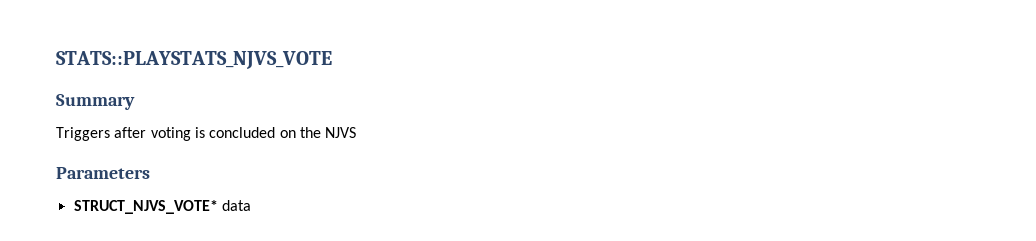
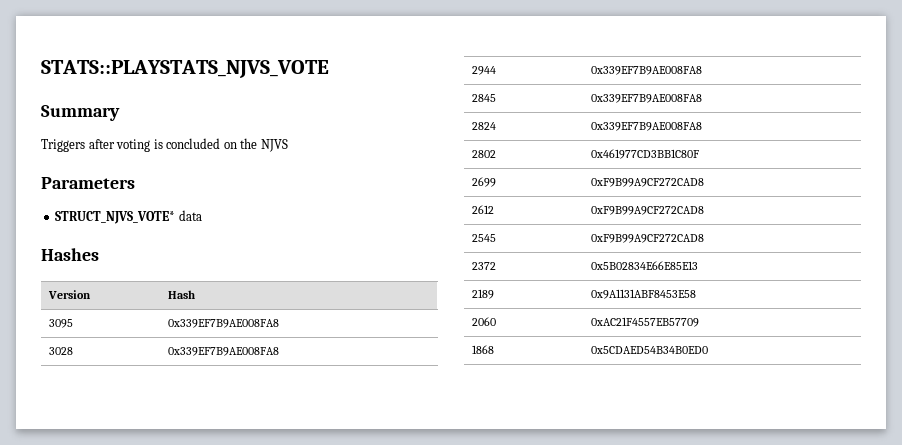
(251, 205) none -> [41,248,99,261] [48,290,92,299] [168,290,196,299] [49,319,74,328] [168,319,280,328] [49,347,74,355] [168,347,280,356] [472,66,497,75] [591,66,703,75] [472,94,497,102] [591,94,703,103] [472,122,497,130] [591,122,703,131] [472,150,497,158] [591,149,700,159] [472,177,497,187] [591,178,705,187] [472,205,495,214] [591,206,705,215] [472,234,497,242] [591,234,705,243] [472,262,497,270] [591,261,699,270] [472,289,495,299] [591,289,697,299] [472,317,497,326] [591,317,700,327] [472,345,495,354] [591,346,709,354] // Hashes // Version | Hash // 3095 | 0x339EF7B9AE008FA8 // 3028 | 0x339EF7B9AE008FA8 // 2944 | 0x339EF7B9AE008FA8 // 2845 | 0x339EF7B9AE008FA8 // 2824 | 0x339EF7B9AE008FA8 // 2802 | 0x461977CD3BB1C80F // 2699 | 0xF9B99A9CF272CAD8 // 2612 | 0xF9B99A9CF272CAD8 // 2545 | 0xF9B99A9CF272CAD8 // 2372 | 0x5B02834E66E85E13 // 2189 | 0x9A1131ABF8453E58 // 2060 | 0xAC21F4557EB57709 // 1868 | 0x5CDAED54B34B0ED0

